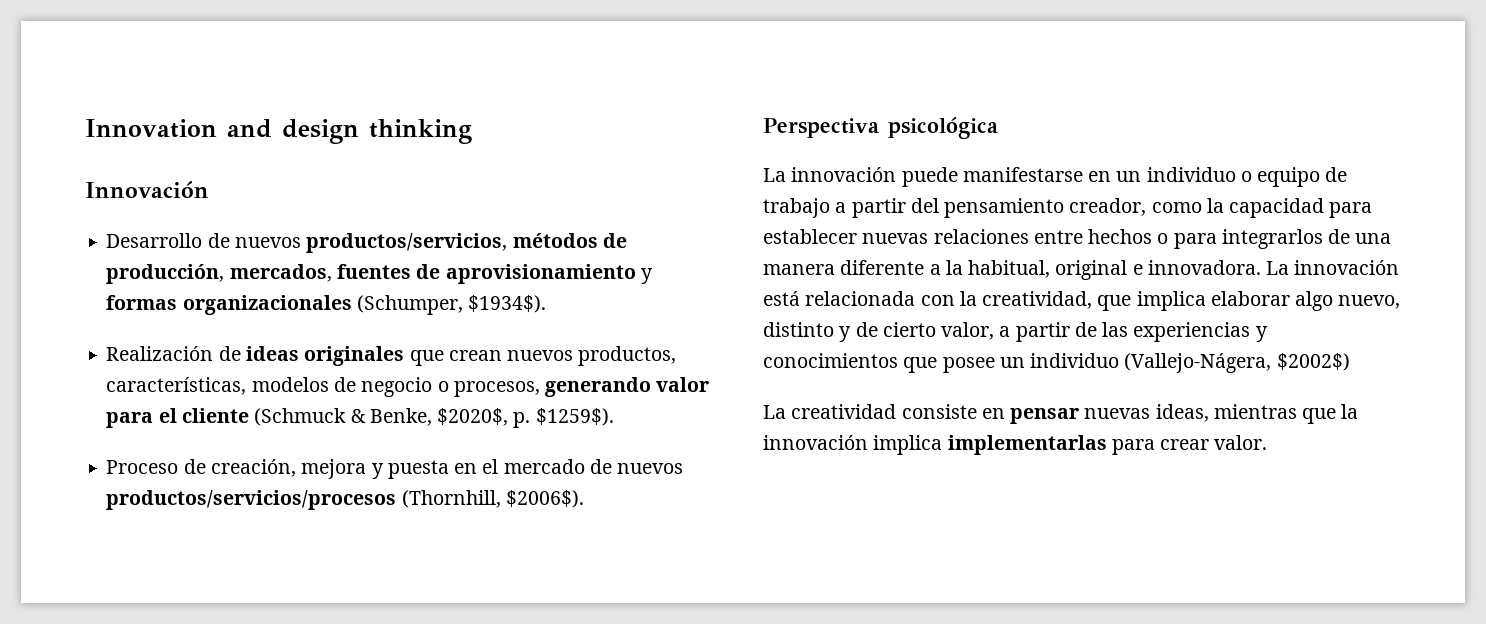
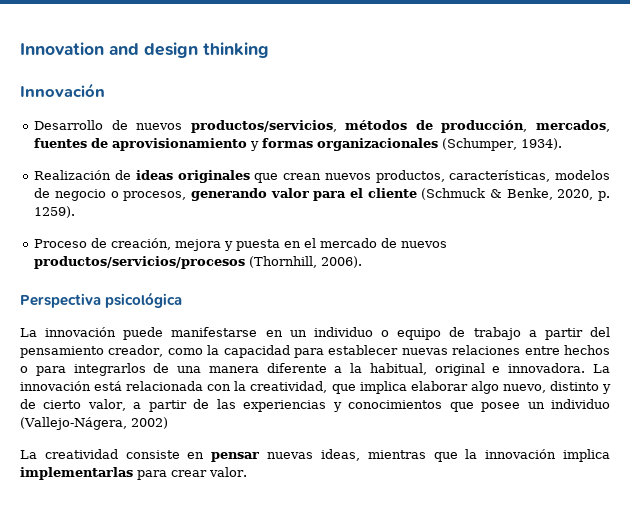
[468,295,547,313] $1934$). -> [521,138,563,150] 1934).
[437,408,614,428] $2020$, p. $1259$). -> [557,189,610,201] [34,206,76,218] 2020, p. 1259).
[505,490,584,508] $2006$). -> [321,256,363,268] 2006).
[1276,353,1350,371] $2002$) -> [130,417,168,429] 2002)

